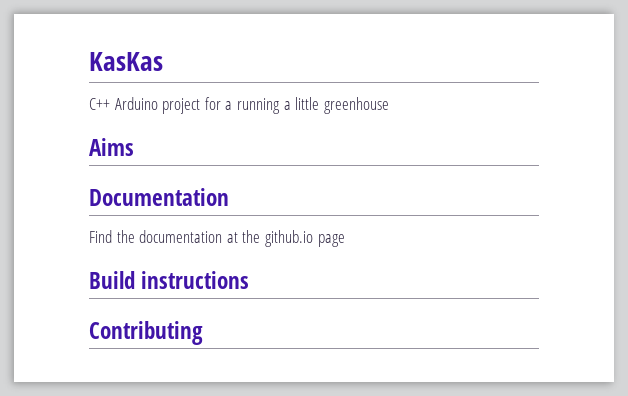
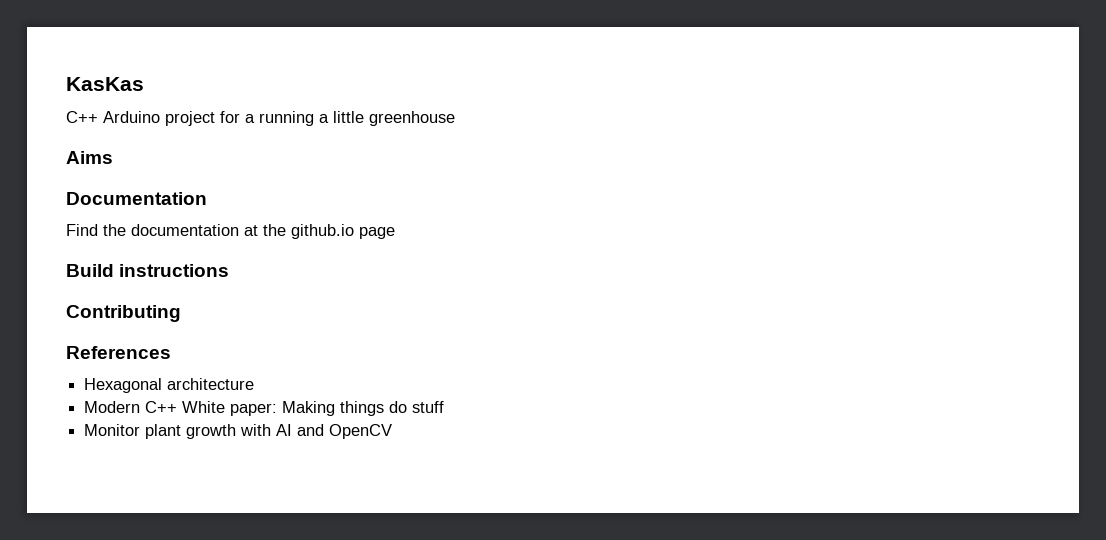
(203, 333) none -> [66,346,171,359] [84,378,255,393] [84,401,445,416] [84,424,393,439] // References // Hexagonal architecture // Modern C++ White paper: Making things do stuff // Monitor plant growth with AI and OpenCV

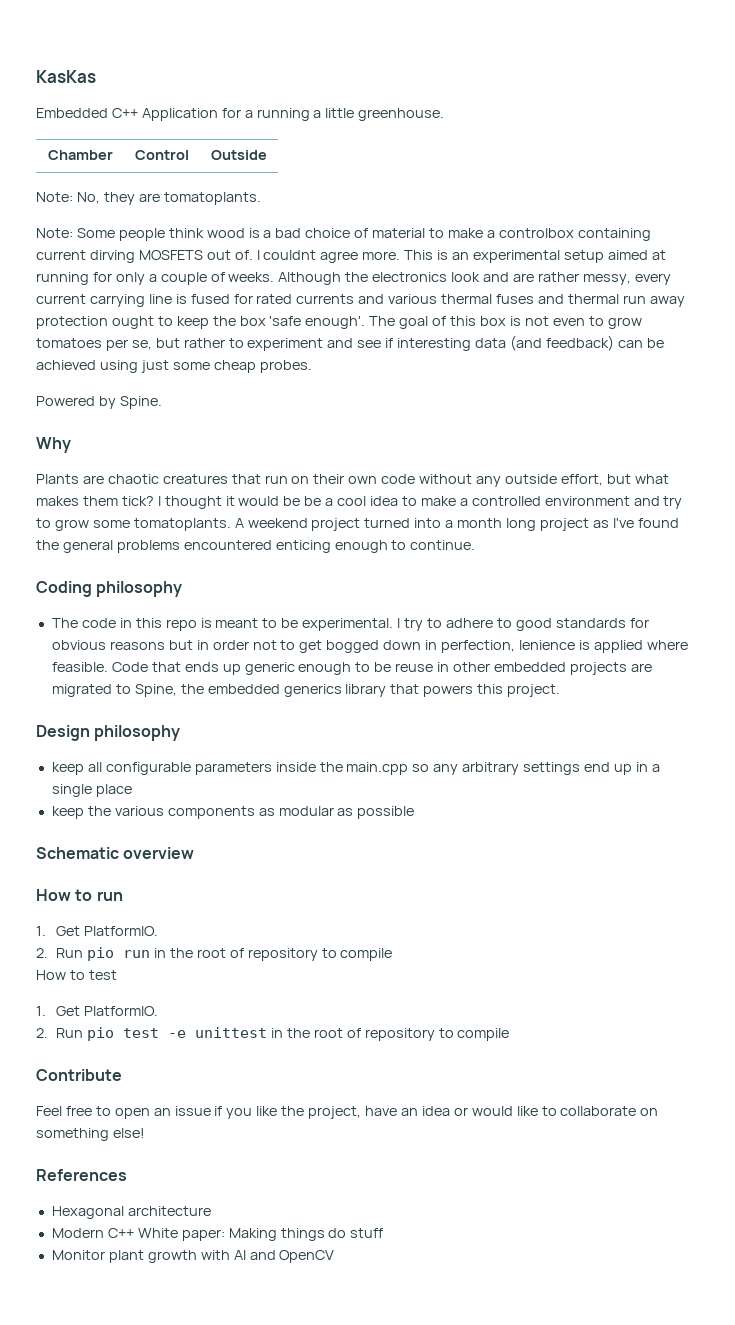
[66,111,215,126] C++ Arduino project -> [36,108,218,121] Embedded C++ Application
[369,111,455,126] [66,151,113,164] [66,192,207,205] [66,224,395,239] [66,264,230,277] [66,305,181,322] greenhouse // Aims // Documentation // Find the documentation at the github.io page // Build instructions // Contributing -> [358,108,445,121] [47,150,113,160] [134,150,189,160] [210,150,267,160] [36,192,261,205] [36,228,651,241] [36,250,666,263] [36,272,671,285] [36,294,685,307] [36,316,642,329] [36,335,664,351] [36,360,312,373] [36,396,162,409] [36,437,71,453] [36,474,669,487] [36,496,683,509] [36,518,679,531] [36,540,476,553] [36,581,183,597] [51,618,649,631] [51,640,688,653] [51,662,652,675] [51,684,561,697] [36,725,181,741] [51,762,660,775] [51,784,132,797] [51,806,415,819] [36,847,195,859] [36,889,123,901] [36,926,159,936] [36,947,393,961] [36,970,117,980] [36,1006,159,1016] [36,1027,510,1041] [36,1069,122,1081] [36,1106,659,1119] [36,1128,145,1141] greenhouse. // Chamber | Control | Outside // Note: No, they are tomatoplants. // Note: Some people think wood is a bad choice of material to make a controlbox containing current dirving MOSFETS out of. I couldnt agree more. This is an experimental setup aimed at running for only a couple of weeks. Although the electronics look and are rather messy, every current carrying line is fused for rated currents and various thermal fuses and thermal run away protection ought to keep the box 'safe enough'. The goal of this box is not even to grow tomatoes per se, but rather to experiment and see if interesting data (and feedback) can be achieved using just some cheap probes. // Powered by Spine. // Why // Plants are chaotic creatures that run on their own code without any outside effort, but what makes them tick? I thought it would be be a cool idea to make a controlled environment and try to grow some tomatoplants. A weekend project turned into a month long project as I've found the general problems encountered enticing enough to continue. // Coding philosophy // The code in this repo is meant to be experimental. I try to adhere to good standards for obvious reasons but in order not to get bogged down in perfection, lenience is applied where feasible. Code that ends up generic enough to be reuse in other embedded projects are migrated to Spine, the embedded generics library that powers this project. // Design philosophy // keep all configurable parameters inside the main.cpp so any arbitrary settings end up in a single place // keep the various components as modular as possible // Schematic overview // How to run // 1. Get PlatformIO. // 2. Run pio run in the root of repository to compile // How to test // 1. Get PlatformIO. // 2. Run pio test -e unittest in the root of repository to compile // Contribute // Feel free to open an issue if you like the project, have an idea or would like to collaborate on something else!

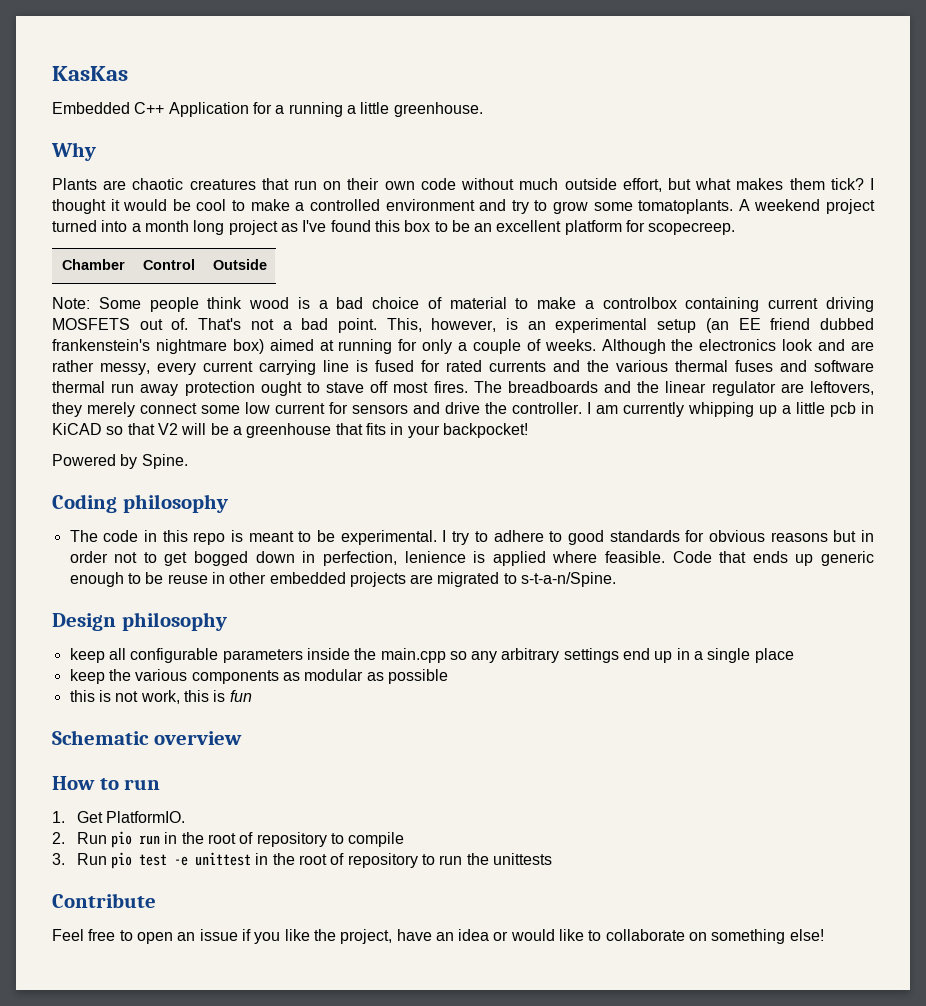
[47,150,113,160] [134,150,189,160] [210,150,267,160] [36,192,261,205] // Chamber | Control | Outside // Note: No, they are tomatoplants. -> [51,142,96,161] [52,178,875,192] [52,199,875,214] [52,220,736,235] [61,259,125,270] [142,259,195,270] [212,259,267,270] // Why // Plants are chaotic creatures that run on their own code without much outside effort, but what makes them tick? I thought it would be cool to make a controlled environment and try to grow some tomatoplants. A weekend project turned into a month long project as I've found this box to be an excellent platform for scopecreep. // Chamber | Control | Outside
[89,250,135,263] dirving -> [825,297,874,312] driving
[256,250,604,263] I couldnt agree more. This is an experimental setup -> [198,318,875,333] [52,339,264,354] That's not a bad point. This, however, is an experimental setup (an EE friend dubbed frankenstein's nightmare box)
(385, 299) none -> [587,360,609,372] the
(564, 299) none -> [814,360,874,372] software
[176,316,642,329] [36,335,664,351] [36,360,312,373] [36,396,162,409] [36,437,71,453] [36,474,669,487] [36,496,683,509] [36,518,679,531] [36,540,476,553] keep the box 'safe enough'. The goal of this box is not even to grow tomatoes per se, but rather to experiment and see if interesting data (and feedback) can be achieved using just some cheap probes. // Powered by Spine. // Why // Plants are chaotic creatures that run on their own code without any outside effort, but what makes them tick? I thought it would be be a cool idea to make a controlled environment and try to grow some tomatoplants. A weekend project turned into a month long project as I've found the general problems encountered enticing enough to continue. -> [326,381,874,396] [52,402,874,417] [52,423,528,438] [52,454,188,469] stave off most fires. The breadboards and the linear regulator are leftovers, they merely connect some low current for sensors and drive the controller. I am currently whipping up a little pcb in KiCAD so that V2 will be a greenhouse that fits in your backpocket! // Powered by Spine.
[134,684,561,697] Spine, the embedded generics library that powers this project. -> [521,572,617,587] s-t-a-n/Spine.
(415, 812) none -> [69,690,252,704] // this is not work, this is fun
[36,970,117,980] [36,1006,159,1016] [36,1028,48,1038] How to test // 1. Get PlatformIO. // 2. -> [52,853,65,865] 3.
[457,1028,510,1041] compile -> [439,853,552,865] run the unittests
[36,1169,127,1181] [51,1206,211,1219] [51,1228,384,1241] [51,1250,335,1263] // References // Hexagonal architecture // Modern C++ White paper: Making things do stuff // Monitor plant growth with AI and OpenCV -> (824, 935) none

